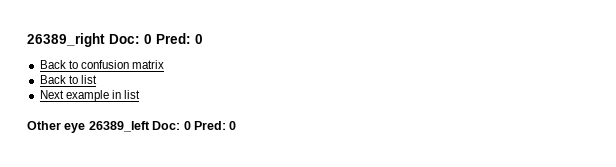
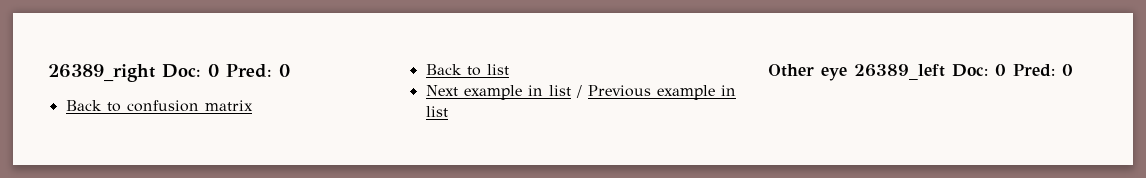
(140, 94) none -> [575,85,736,100] [425,106,448,117] / Previous example in list

